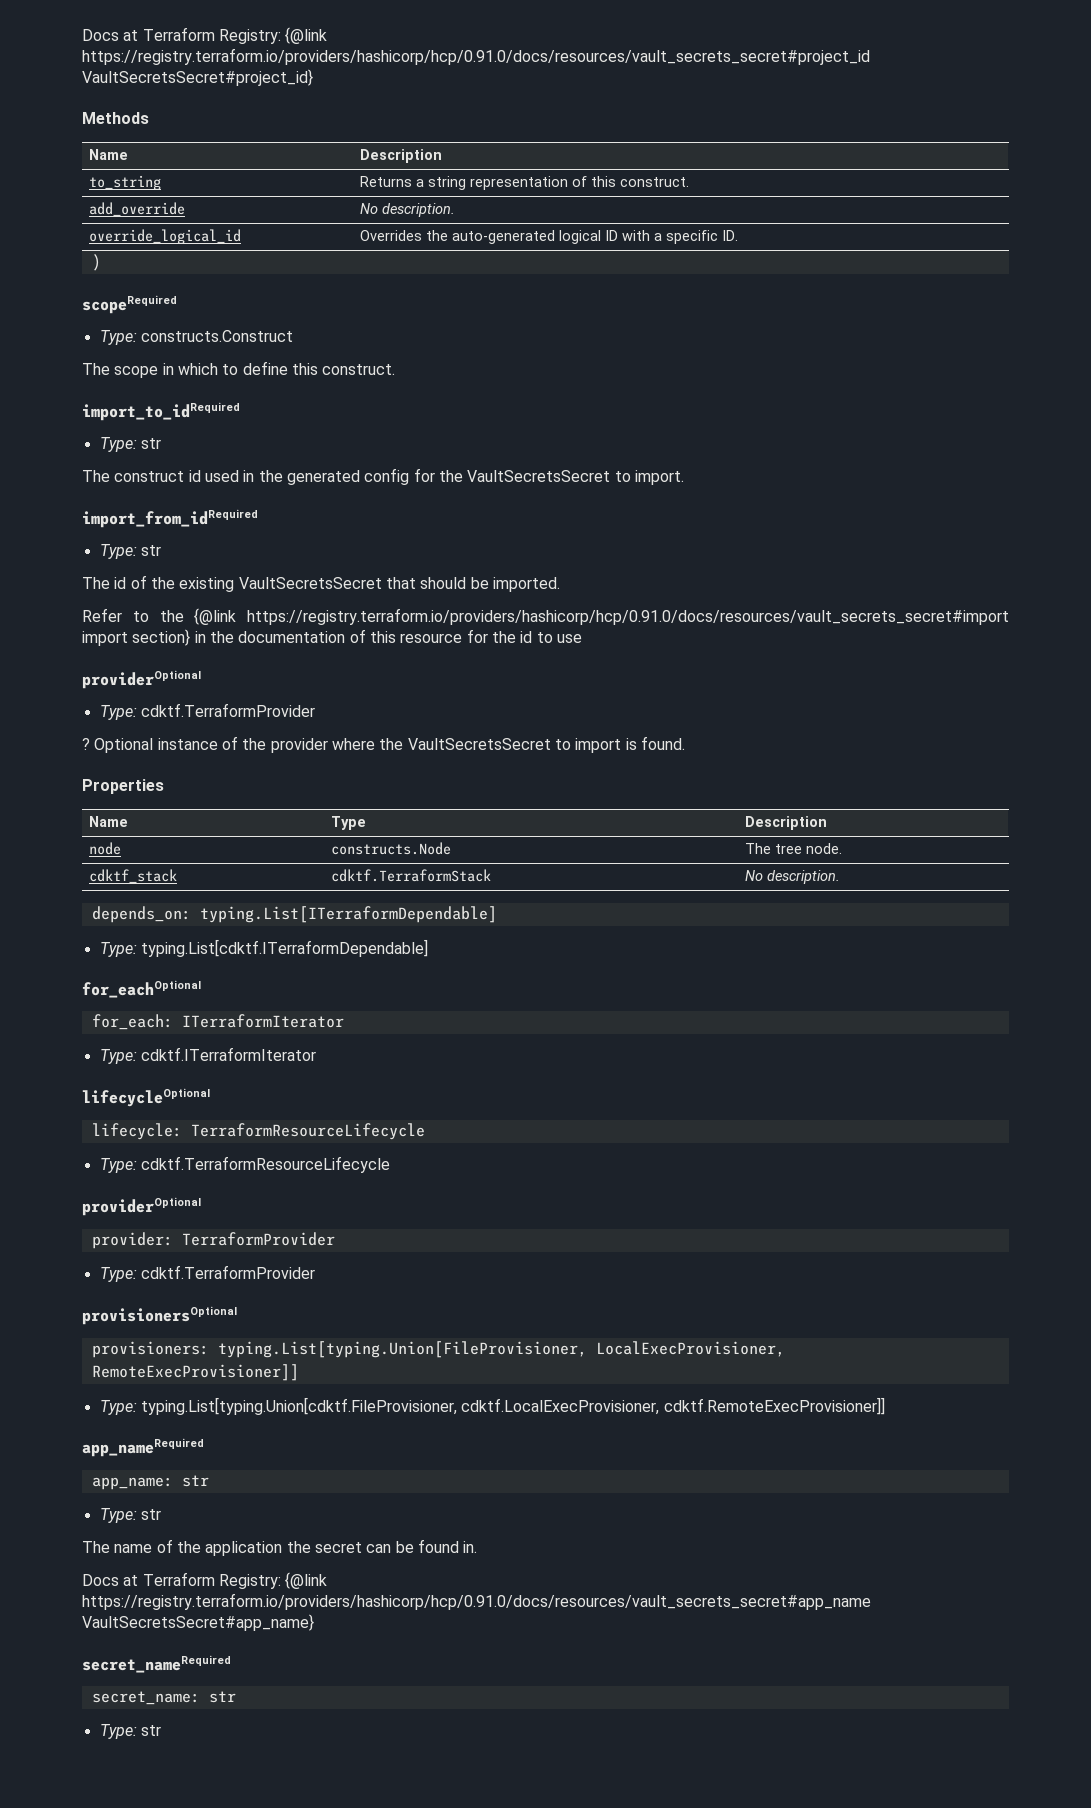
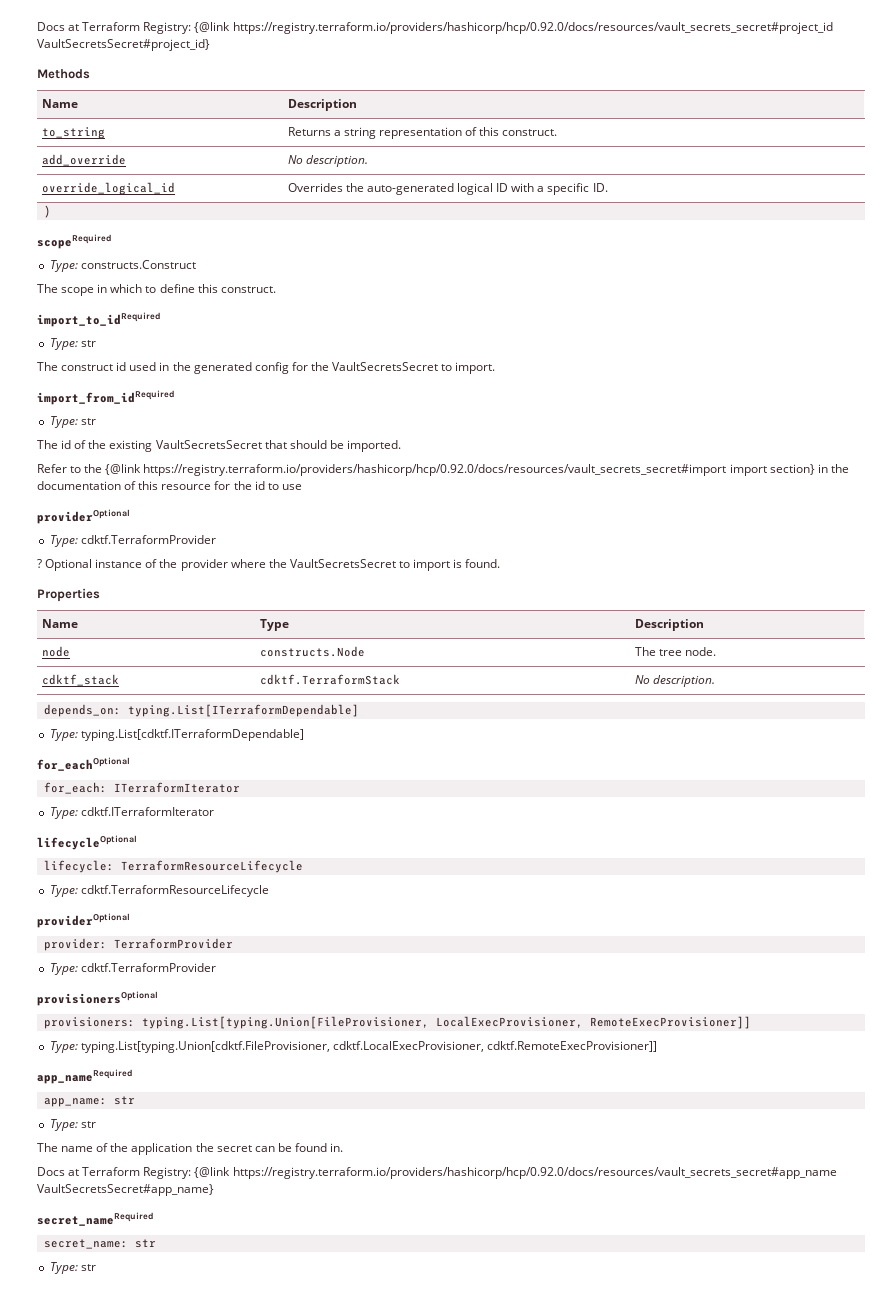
[82,27,328,44] [82,48,870,65] Docs at Terraform Registry: {@link https://registry.terraform.io/providers/hashicorp/hcp/0.91.0/docs/resources/vault_secrets_secret#project_id -> [37,22,833,34] Docs at Terraform Registry: {@link https://registry.terraform.io/providers/hashicorp/hcp/0.92.0/docs/resources/vault_secrets_secret#project_id
[246,608,1009,625] https://registry.terraform.io/providers/hashicorp/hcp/0.91.0/docs/resources/vault_secrets_secret#import -> [143,464,727,476] https://registry.terraform.io/providers/hashicorp/hcp/0.92.0/docs/resources/vault_secrets_secret#import
[82,1593,871,1610] https://registry.terraform.io/providers/hashicorp/hcp/0.91.0/docs/resources/vault_secrets_secret#app_name -> [232,1167,837,1179] https://registry.terraform.io/providers/hashicorp/hcp/0.92.0/docs/resources/vault_secrets_secret#app_name

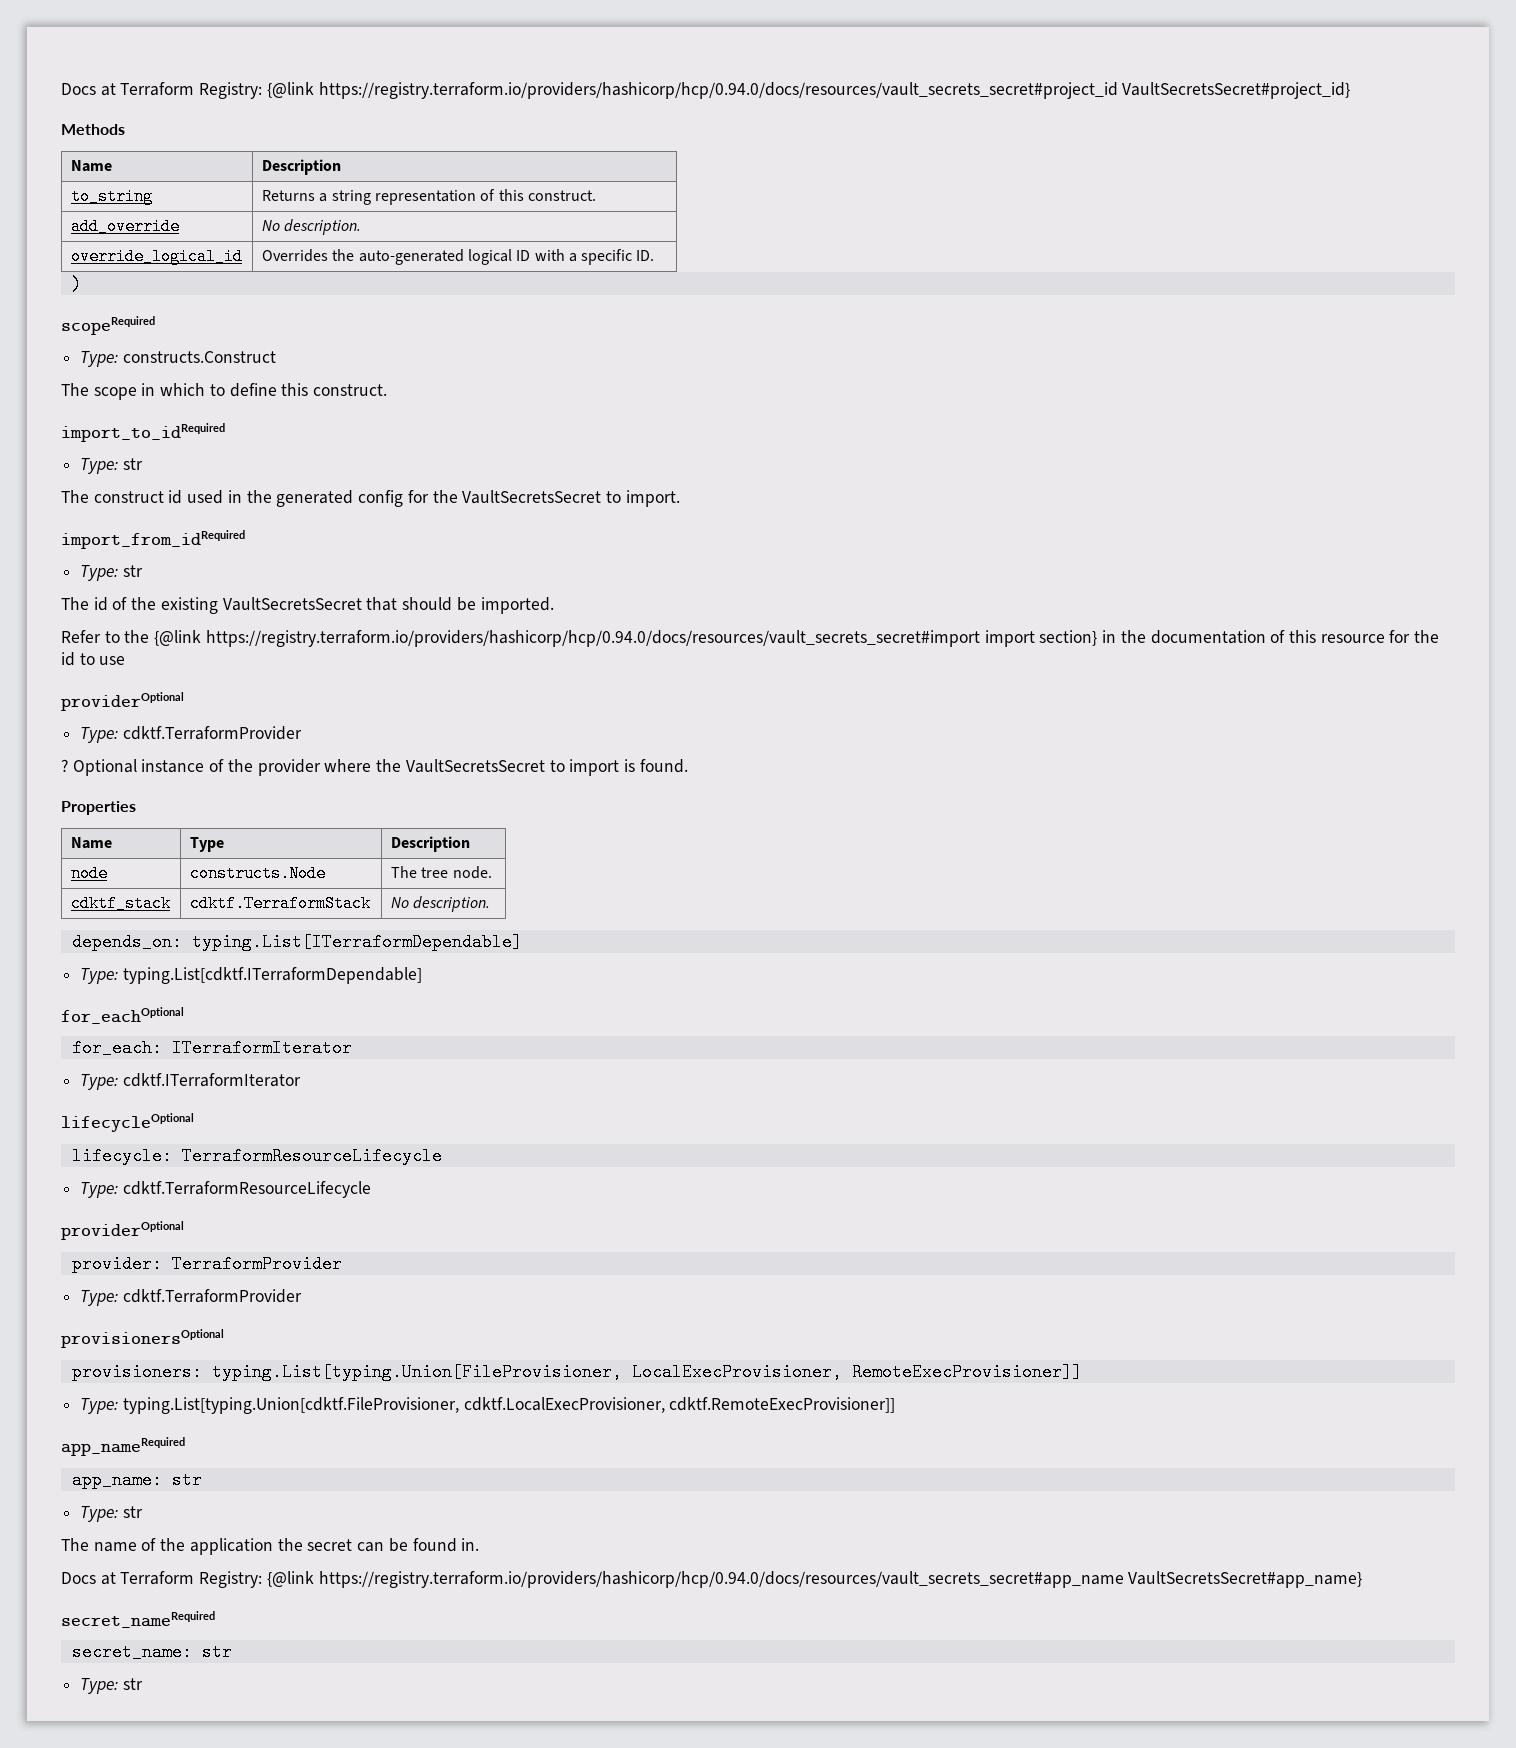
[37,22,833,34] Docs at Terraform Registry: {@link https://registry.terraform.io/providers/hashicorp/hcp/0.92.0/docs/resources/vault_secrets_secret#project_id -> [61,82,1118,99] Docs at Terraform Registry: {@link https://registry.terraform.io/providers/hashicorp/hcp/0.94.0/docs/resources/vault_secrets_secret#project_id
[143,464,727,476] https://registry.terraform.io/providers/hashicorp/hcp/0.92.0/docs/resources/vault_secrets_secret#import -> [205,630,980,647] https://registry.terraform.io/providers/hashicorp/hcp/0.94.0/docs/resources/vault_secrets_secret#import
[232,1167,837,1179] https://registry.terraform.io/providers/hashicorp/hcp/0.92.0/docs/resources/vault_secrets_secret#app_name -> [318,1571,1124,1588] https://registry.terraform.io/providers/hashicorp/hcp/0.94.0/docs/resources/vault_secrets_secret#app_name

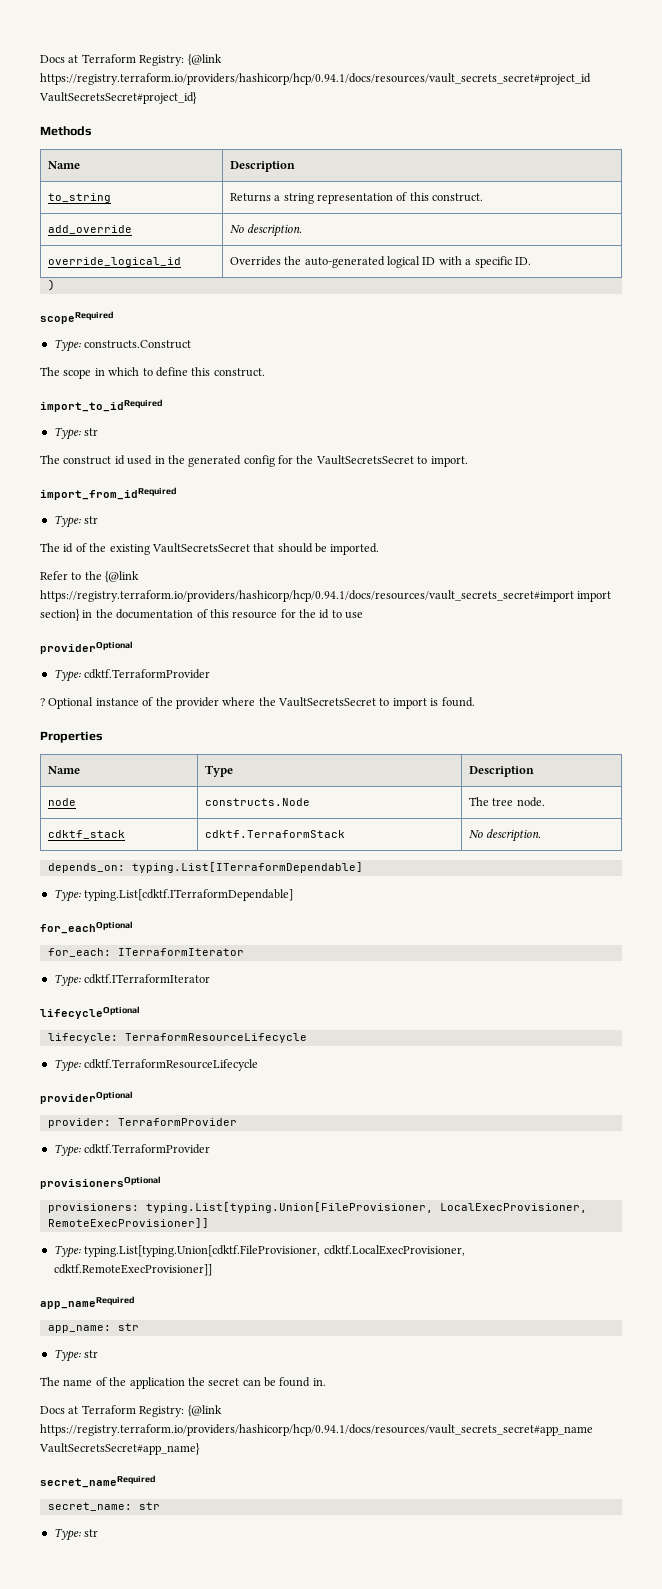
[61,82,1118,99] Docs at Terraform Registry: {@link https://registry.terraform.io/providers/hashicorp/hcp/0.94.0/docs/resources/vault_secrets_secret#project_id -> [40,54,222,66] [40,73,591,85] Docs at Terraform Registry: {@link https://registry.terraform.io/providers/hashicorp/hcp/0.94.1/docs/resources/vault_secrets_secret#project_id
[205,630,980,647] https://registry.terraform.io/providers/hashicorp/hcp/0.94.0/docs/resources/vault_secrets_secret#import -> [40,590,574,602] https://registry.terraform.io/providers/hashicorp/hcp/0.94.1/docs/resources/vault_secrets_secret#import
[318,1571,1124,1588] https://registry.terraform.io/providers/hashicorp/hcp/0.94.0/docs/resources/vault_secrets_secret#app_name -> [40,1424,593,1436] https://registry.terraform.io/providers/hashicorp/hcp/0.94.1/docs/resources/vault_secrets_secret#app_name

